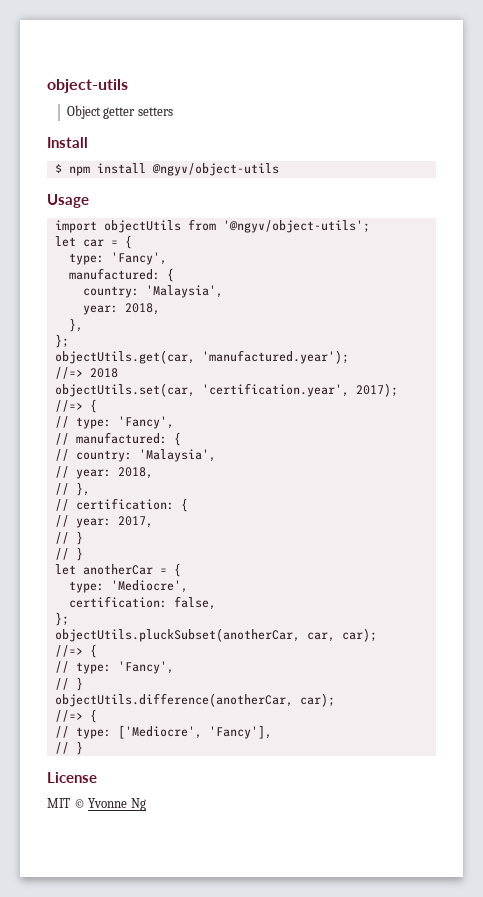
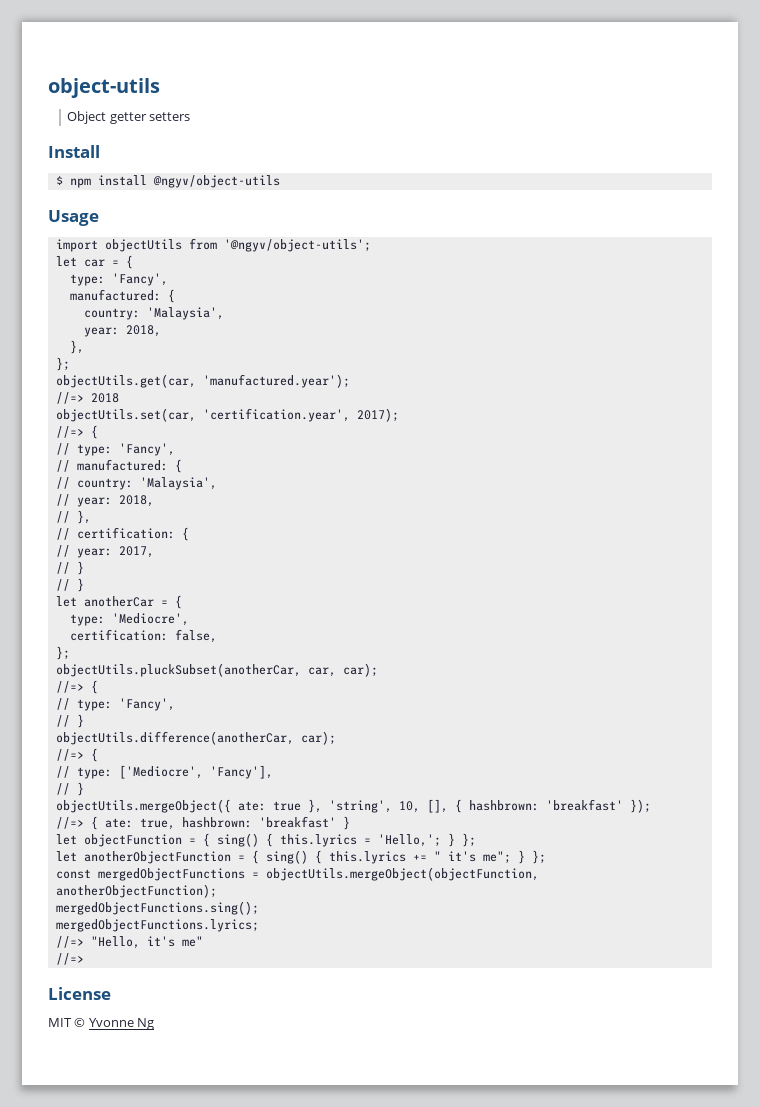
(83, 748) none -> [55,799,651,813] [55,816,350,830] [55,833,476,847] [55,850,546,864] [55,867,539,881] [55,884,217,898] [55,901,259,915] [55,919,259,932] [55,936,203,949] [55,953,84,965] // objectUtils.mergeObject({ ate: true }, 'string', 10, [], { hashbrown: 'breakfast' }); // //=> { ate: true, hashbrown: 'breakfast' } // let objectFunction = { sing() { this.lyrics = 'Hello,'; } }; // let anotherObjectFunction = { sing() { this.lyrics += " it's me"; } }; // const mergedObjectFunctions = objectUtils.mergeObject(objectFunction, anotherObjectFunction); // mergedObjectFunctions.sing(); // mergedObjectFunctions.lyrics; // //=> "Hello, it's me" // //=>

